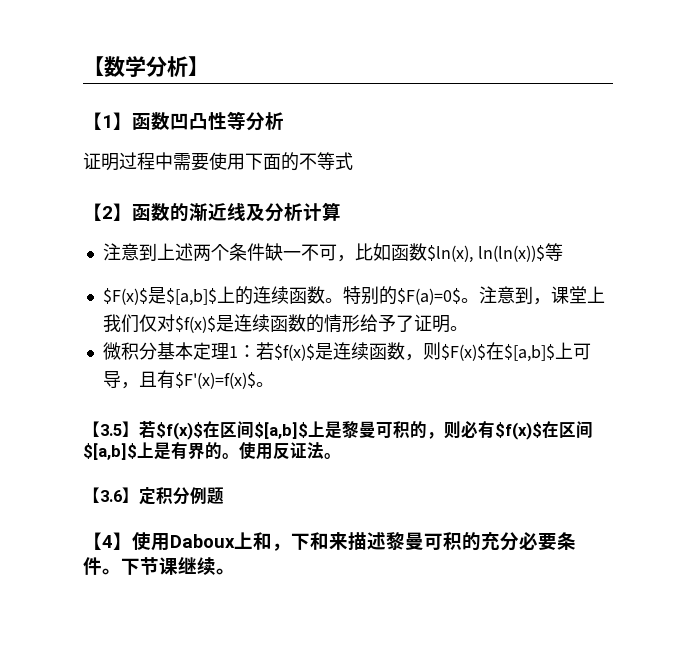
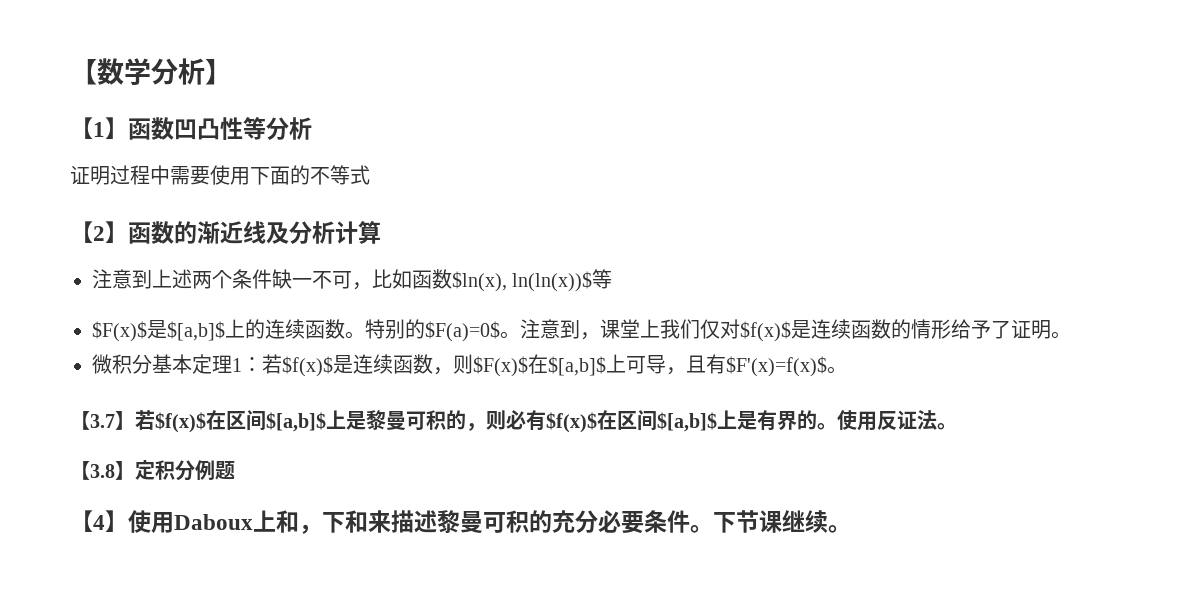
[100,424,122,436] 3.5 -> [90,414,115,428] 3.7
[100,490,122,502] 3.6 -> [90,464,115,478] 3.8

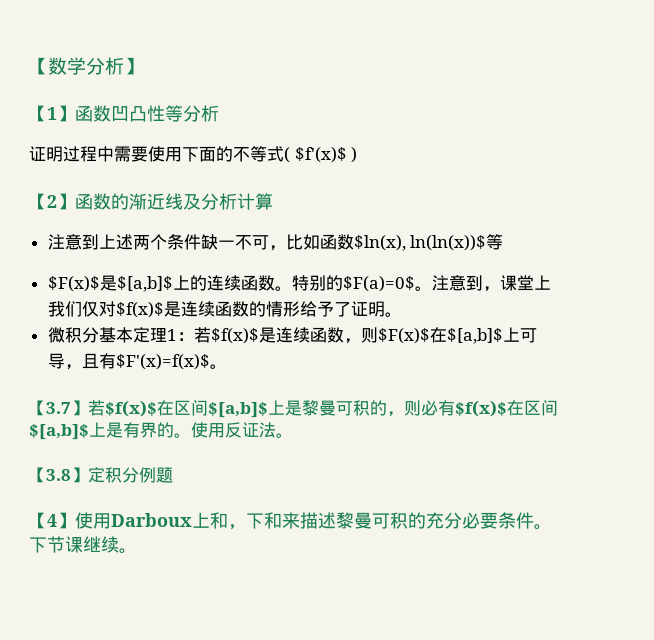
(370, 175) none -> [284,147,358,163] ( $f'(x)$ )
[174,514,253,530] Daboux -> [111,513,192,527] Darboux

